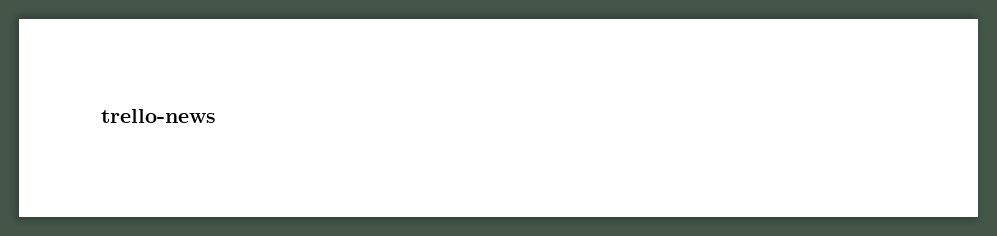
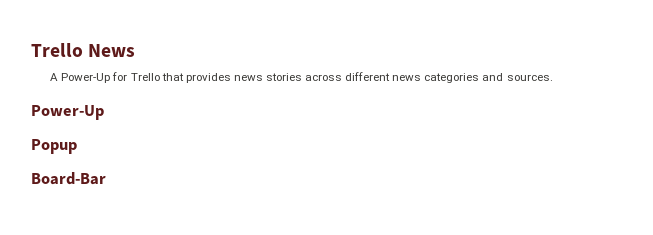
[101,109,216,123] trello-news -> [31,43,136,57] [50,72,553,83] [31,105,104,120] [31,139,77,154] [31,172,106,185] Trello News // A Power-Up for Trello that provides news stories across different news categories and sources. // Power-Up // Popup // Board-Bar

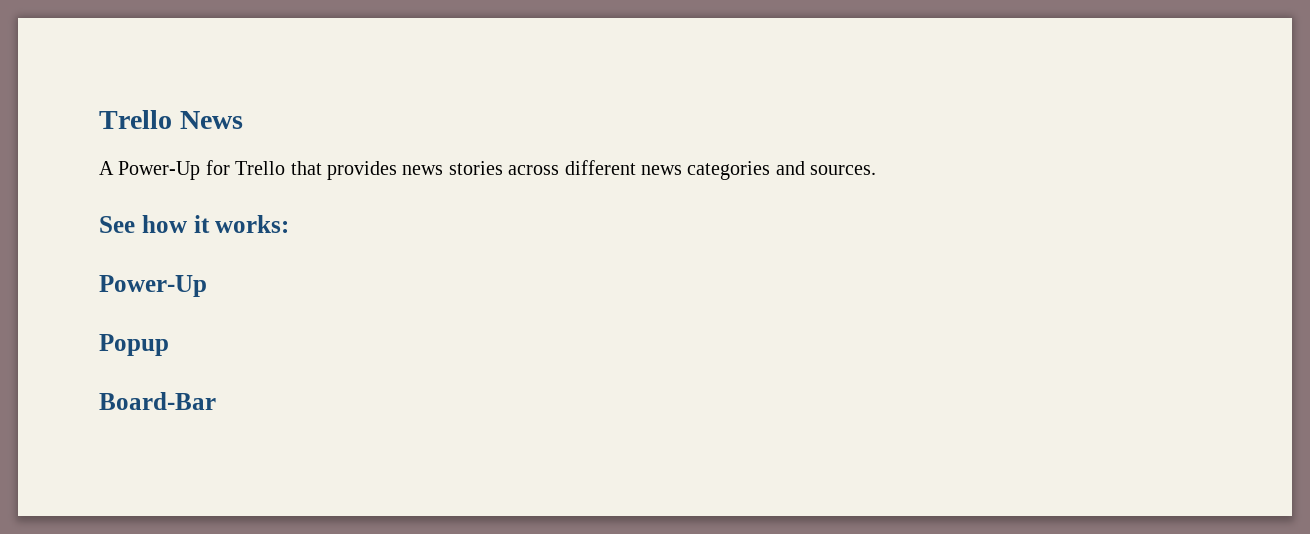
(553, 77) none -> [99,215,290,233] // See how it works:

